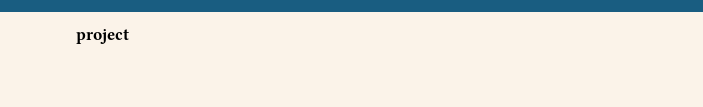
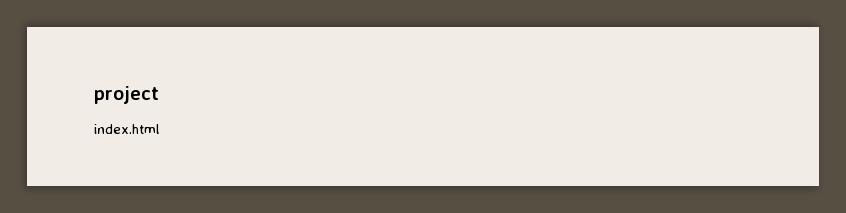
(129, 36) none -> [94,124,160,134] // index.html

